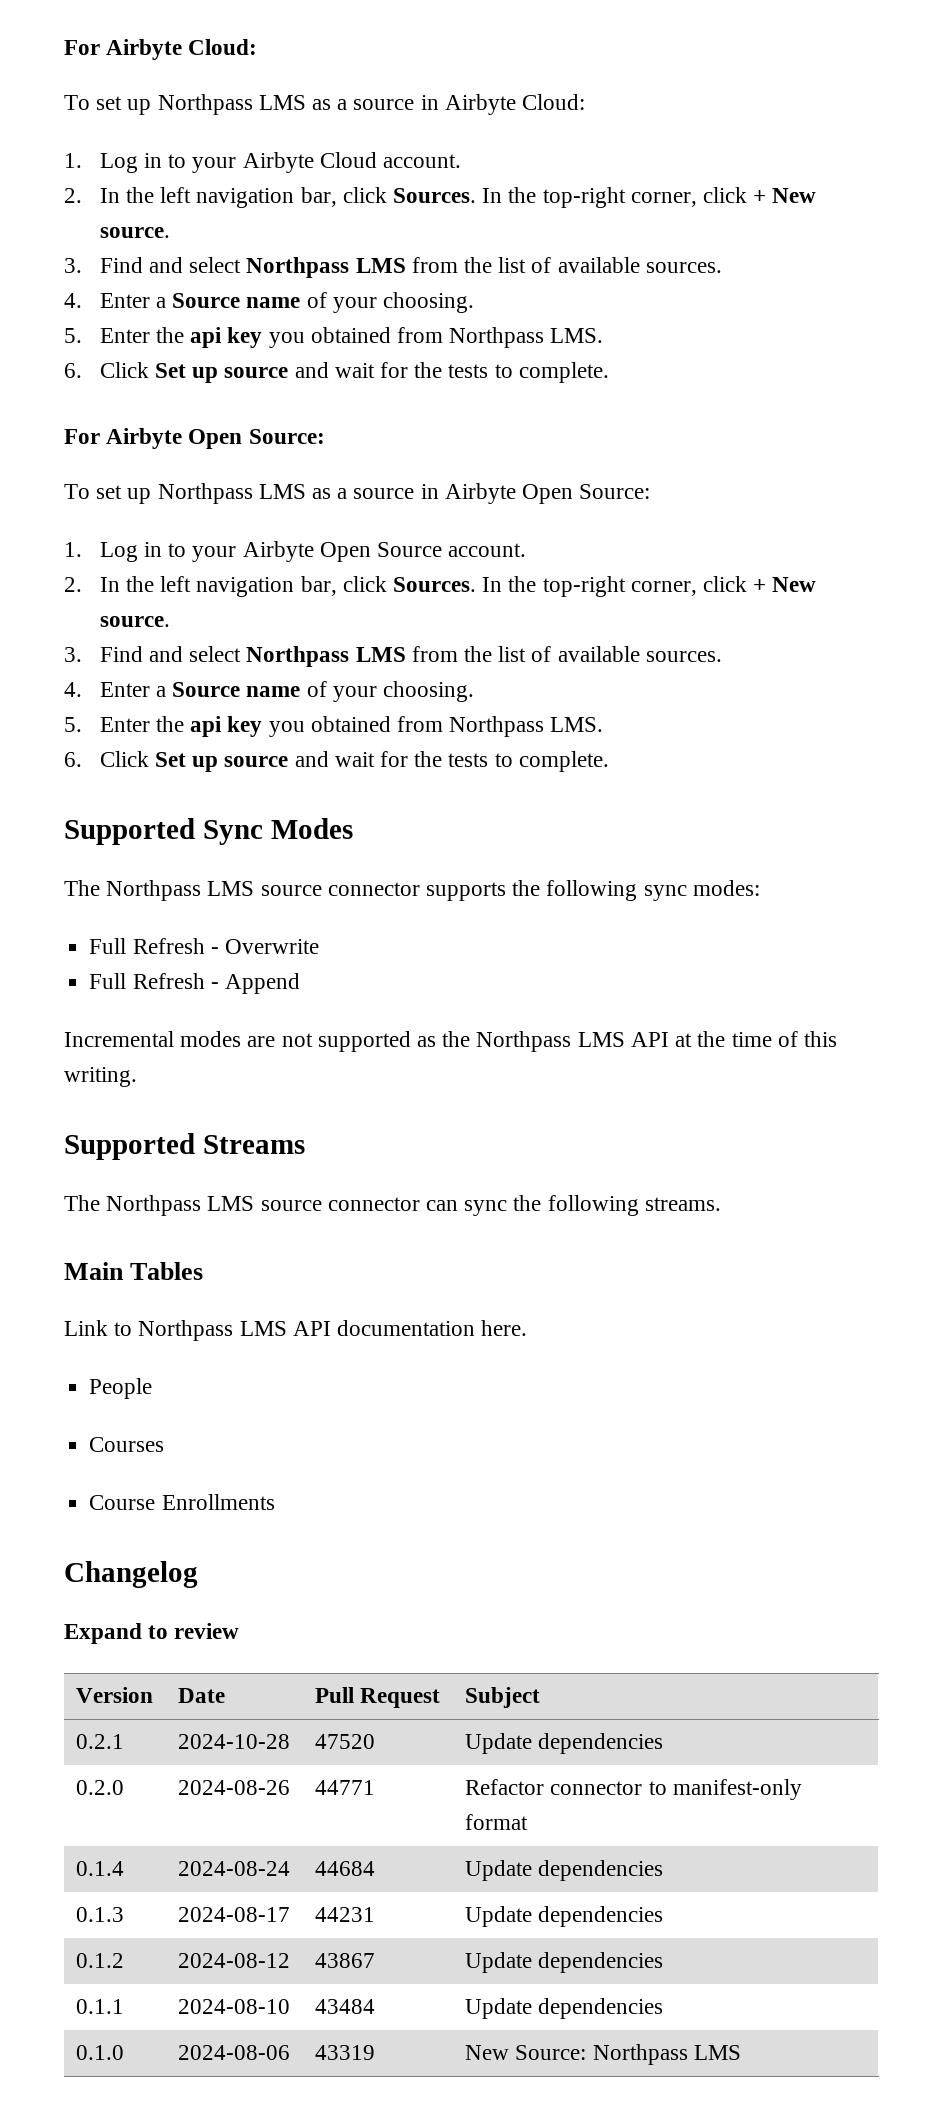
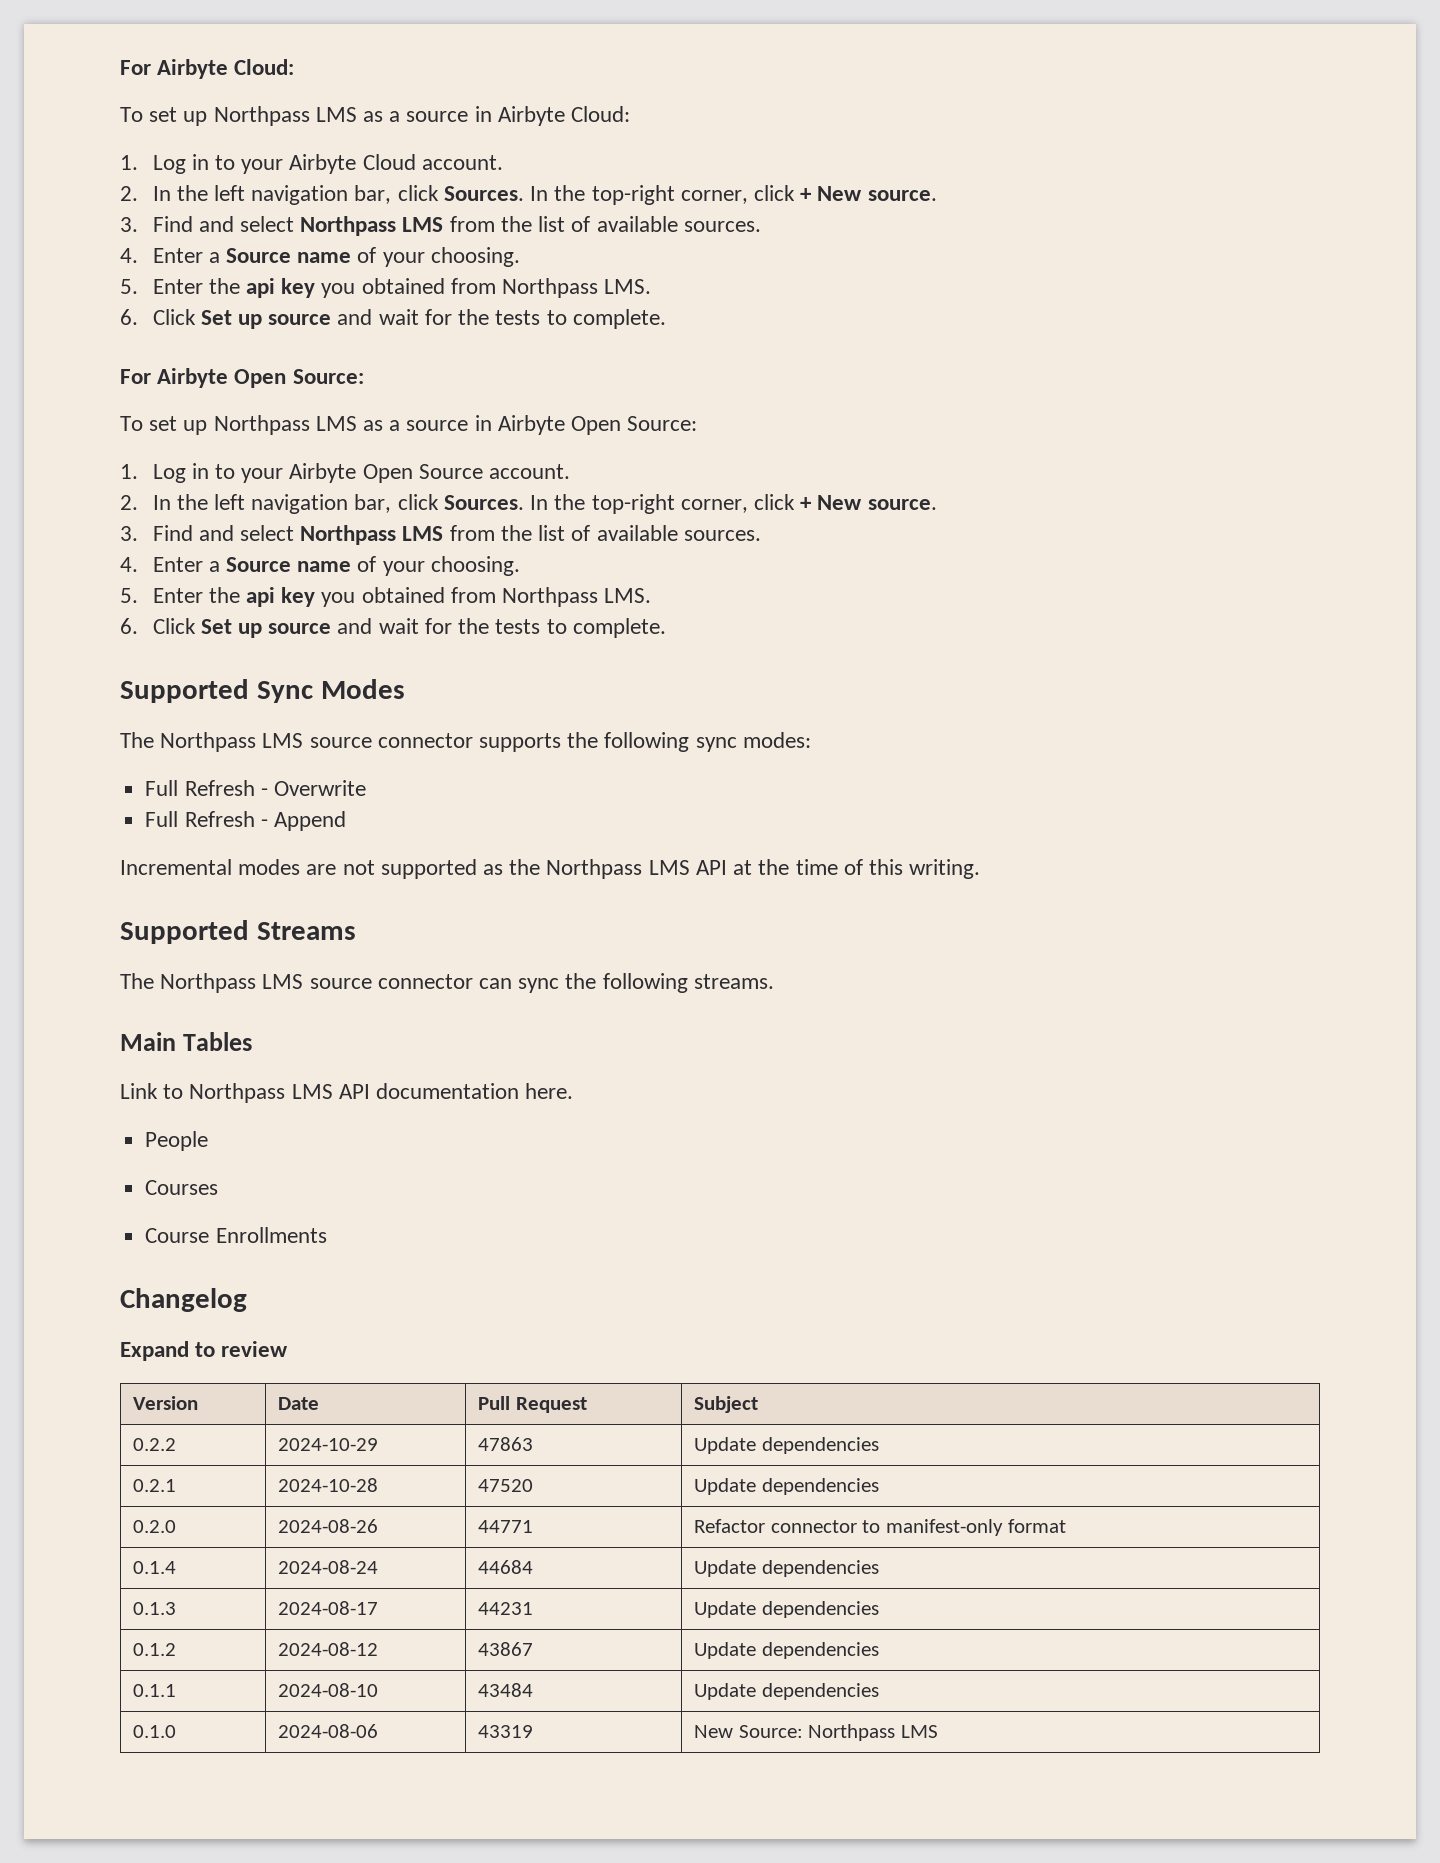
(541, 1697) none -> [133,1438,177,1451] [278,1438,379,1451] [478,1437,534,1451] [694,1437,879,1454] // 0.2.2 | 2024-10-29 | 47863 | Update dependencies

